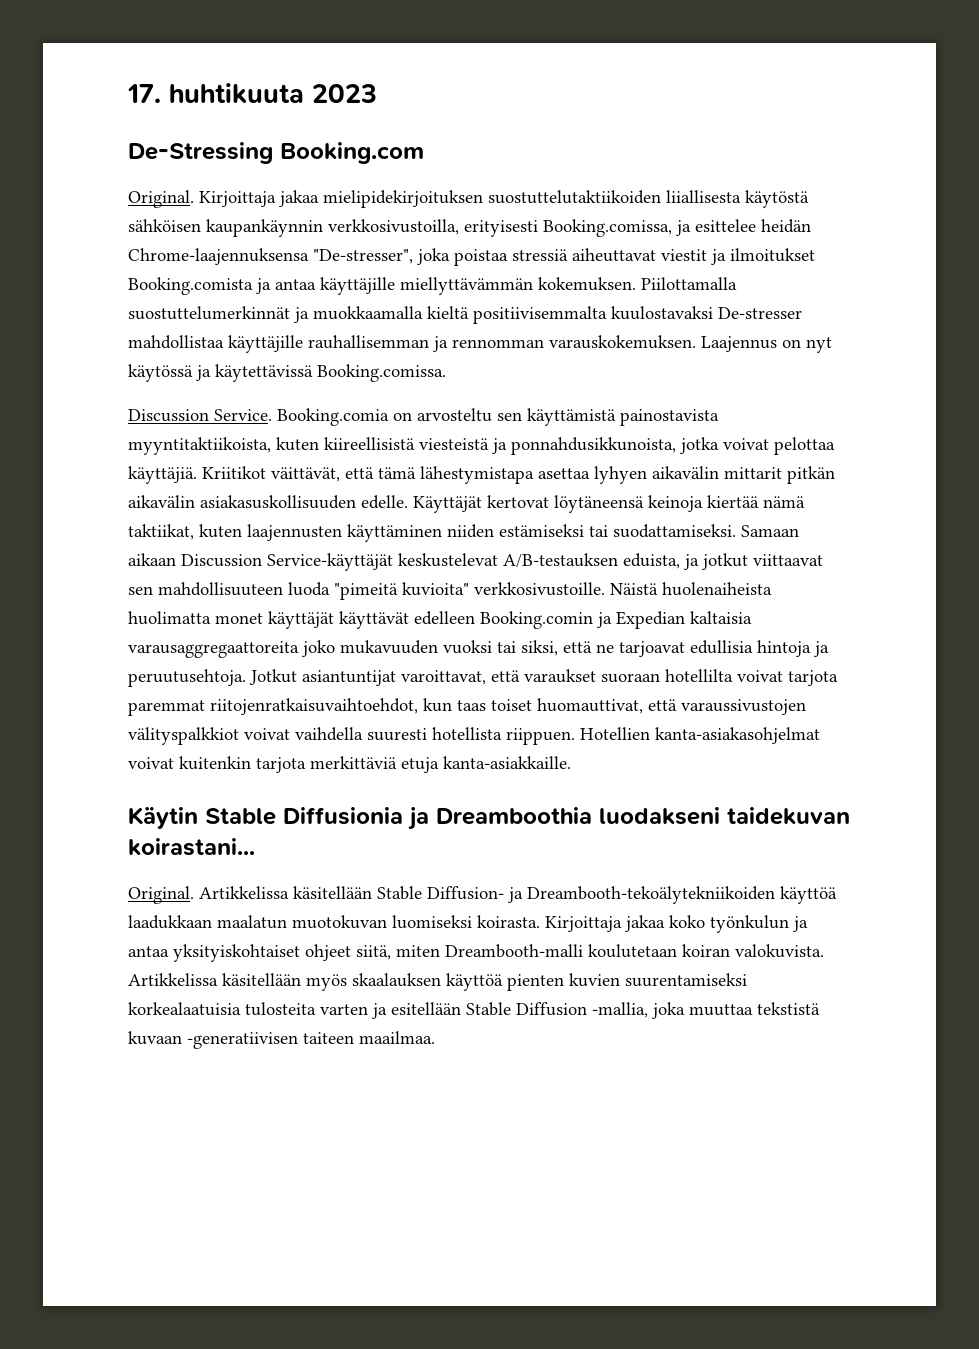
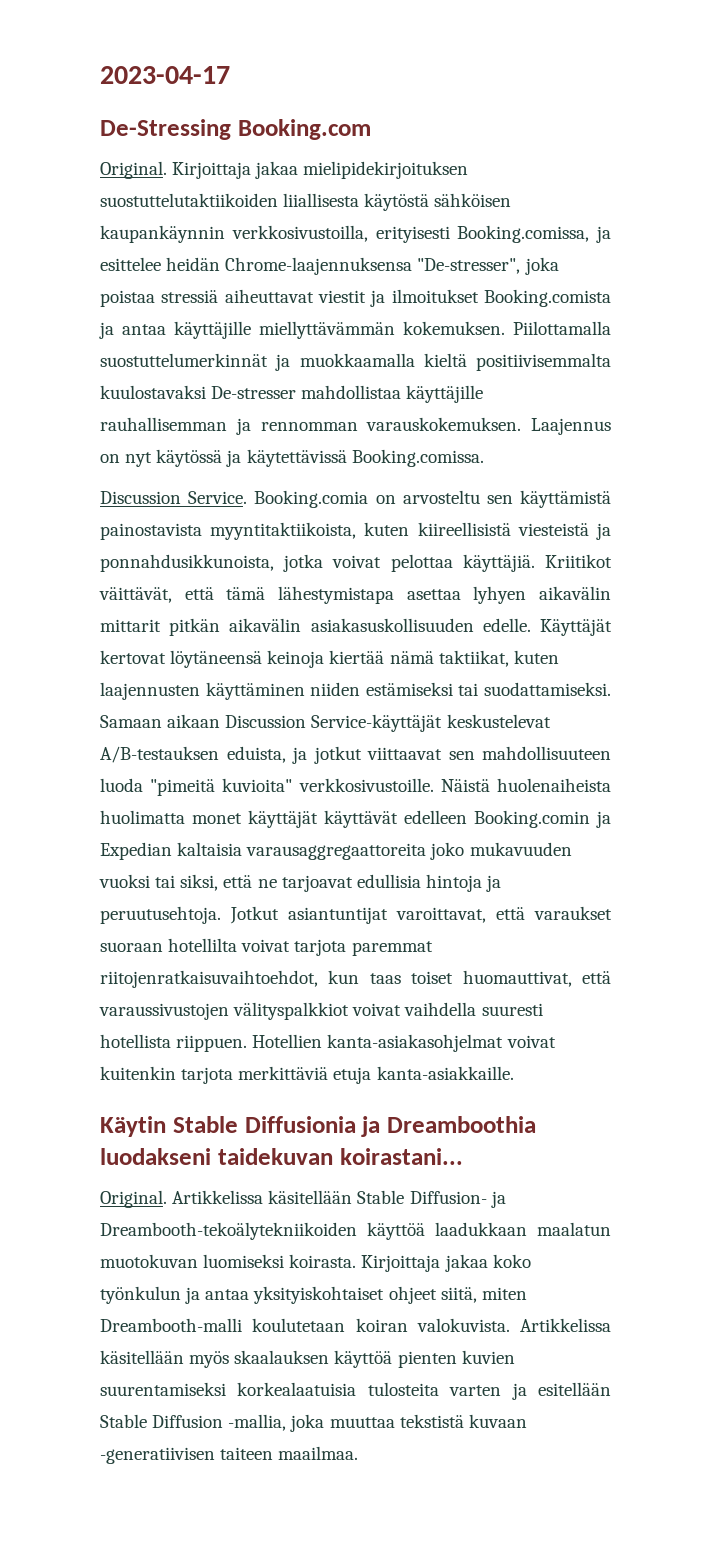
[127,83,377,104] 17. huhtikuuta 2023 -> [100,66,230,84] 2023-04-17

